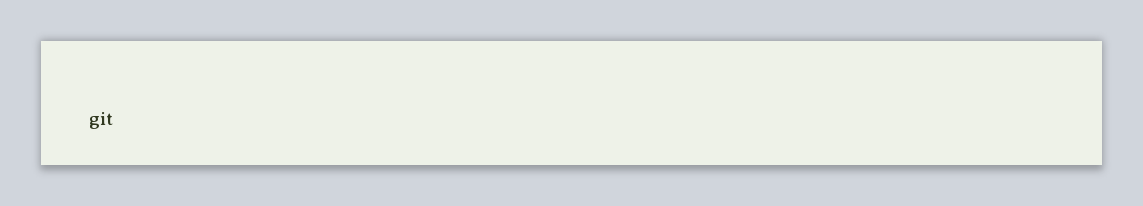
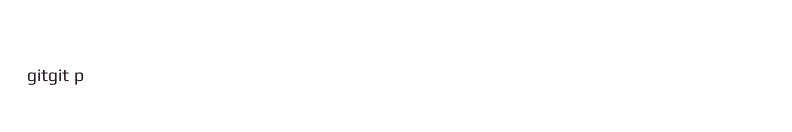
[89,112,113,129] git -> [27,69,84,85] gitgit p

